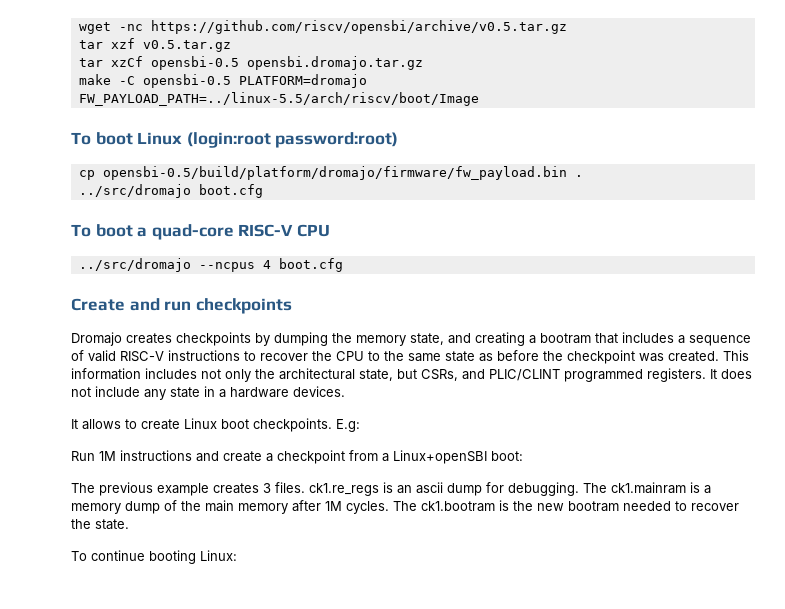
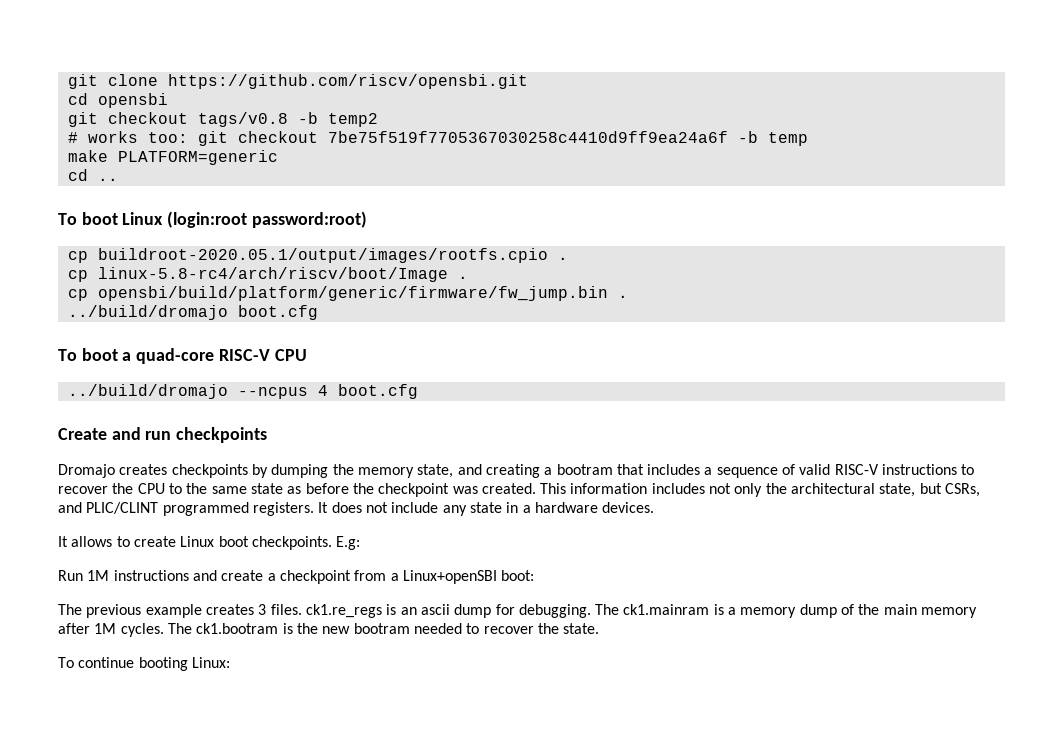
[78,20,567,34] [78,38,231,52] [78,56,423,70] [78,74,367,88] [78,92,479,106] wget -nc https://github.com/riscv/opensbi/archive/v0.5.tar.gz // tar xzf v0.5.tar.gz // tar xzCf opensbi-0.5 opensbi.dromajo.tar.gz // make -C opensbi-0.5 PLATFORM=dromajo FW_PAYLOAD_PATH=../linux-5.5/arch/riscv/boot/Image -> [67,74,528,89] [67,93,168,108] [67,112,378,127] [67,131,808,146] [67,150,278,165] [67,169,118,181] git clone https://github.com/riscv/opensbi.git // cd opensbi // git checkout tags/v0.8 -b temp2 // # works too: git checkout 7be75f519f7705367030258c4410d9ff9ea24a6f -b temp // make PLATFORM=generic // cd ..
[102,166,583,180] [78,184,191,198] opensbi-0.5/build/platform/dromajo/firmware/fw_payload.bin . // ../src/dromajo -> [97,248,568,263] [67,267,468,282] [67,286,628,301] [67,305,228,320] buildroot-2020.05.1/output/images/rootfs.cpio . // cp linux-5.8-rc4/arch/riscv/boot/Image . // cp opensbi/build/platform/generic/firmware/fw_jump.bin . // ../build/dromajo
[78,258,191,272] ../src/dromajo -> [67,384,228,399] ../build/dromajo

